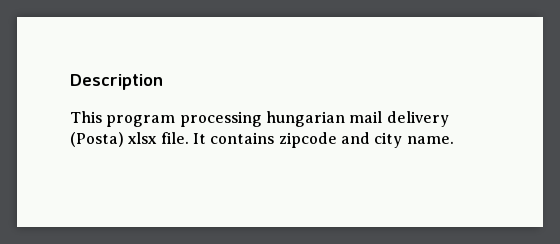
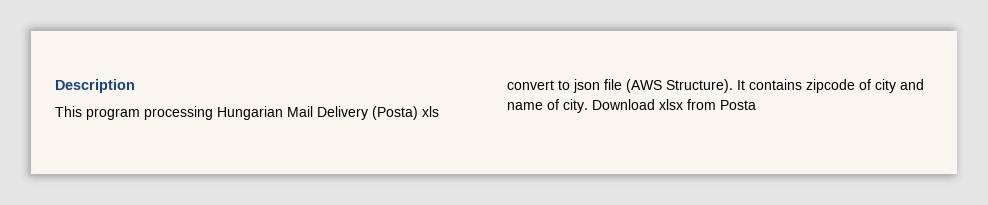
[265,111,449,127] [70,132,454,148] hungarian mail delivery (Posta) xlsx file. It contains zipcode and city name. -> [217,106,439,120] [507,79,924,93] [507,99,756,113] Hungarian Mail Delivery (Posta) xls convert to json file (AWS Structure). It contains zipcode of city and name of city. Download xlsx from Posta

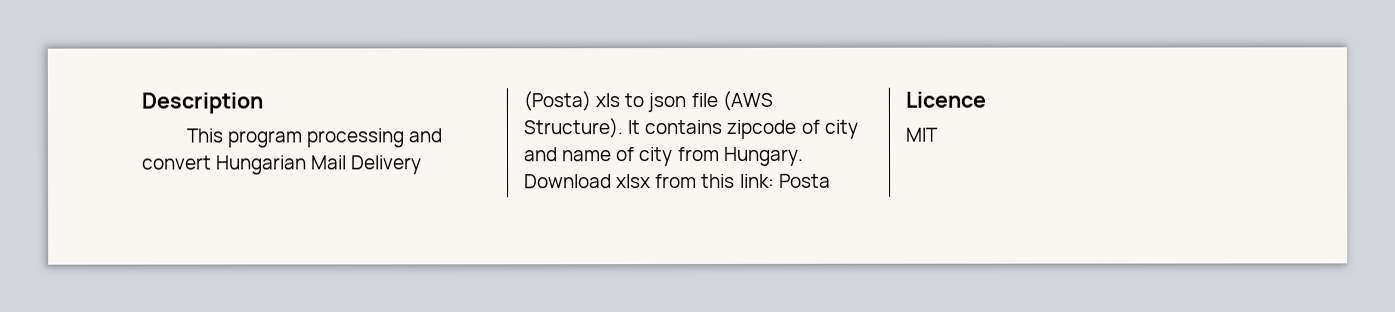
(213, 113) none -> [408,128,443,143] [141,155,212,170] and convert
[507,80,554,90] convert -> (621, 100) none
[563,99,588,113] city. -> [638,146,804,167] city from Hungary.
(716, 104) none -> [701,173,775,188] this link:
(756, 105) none -> [905,91,986,108] [905,127,938,142] // Licence // MIT

